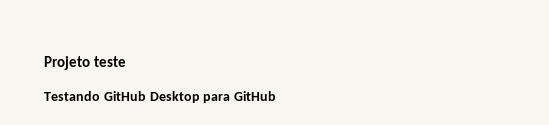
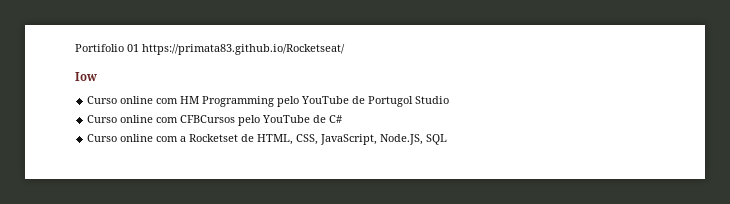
[44,56,126,70] [44,91,277,103] Projeto teste // Testando GitHub Desktop para GitHub -> [75,44,345,55] [75,72,97,81] [87,96,450,107] [87,115,343,126] [87,134,448,145] Portifolio 01 https://primata83.github.io/Rocketseat/ // Iow // Curso online com HM Programming pelo YouTube de Portugol Studio // Curso online com CFBCursos pelo YouTube de C# // Curso online com a Rocketset de HTML, CSS, JavaScript, Node.JS, SQL

